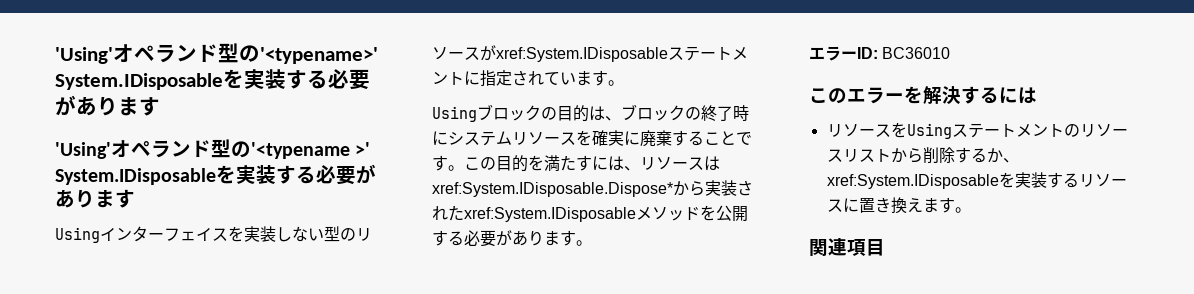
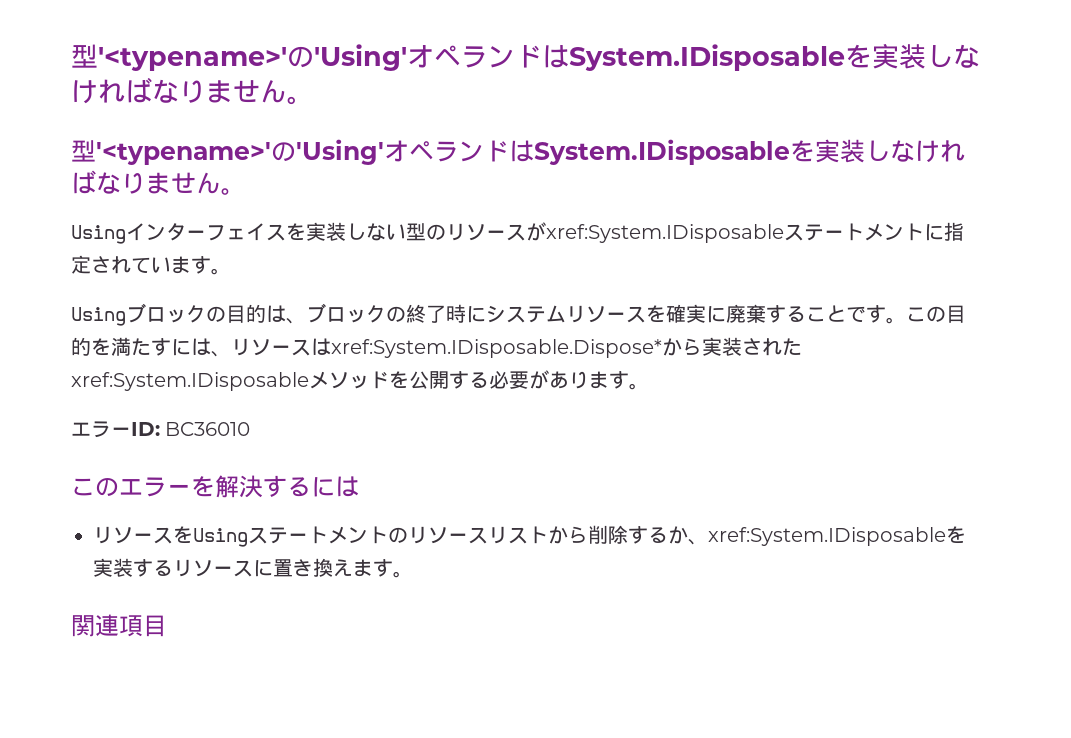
[55,43,378,64] [55,69,370,90] [55,95,160,116] [55,139,371,159] [55,164,376,185] [55,189,135,208] 'Using'オペランド型の'<typename>' System.IDisposableを実装する必要があります // 'Using'オペランド型の'<typename >' System.IDisposableを実装する必要があります -> [71,43,980,71] [71,77,314,105] [71,139,965,165] [71,170,246,195] 型'<typename>'の'Using'オペランドはSystem.IDisposableを実装しなければなりません。 // 型'<typename>'の'Using'オペランドはSystem.IDisposableを実装しなければなりません。

